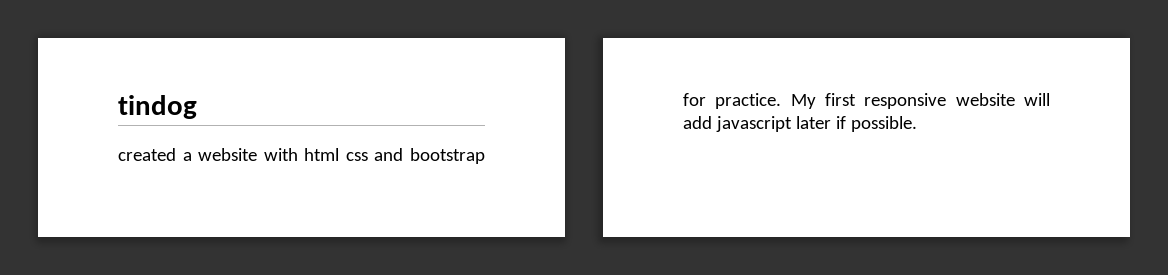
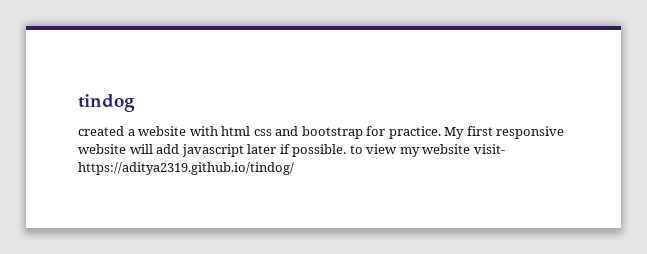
(917, 124) none -> [349,144,505,157] [78,162,294,175] to view my website visit- https://aditya2319.github.io/tindog/

